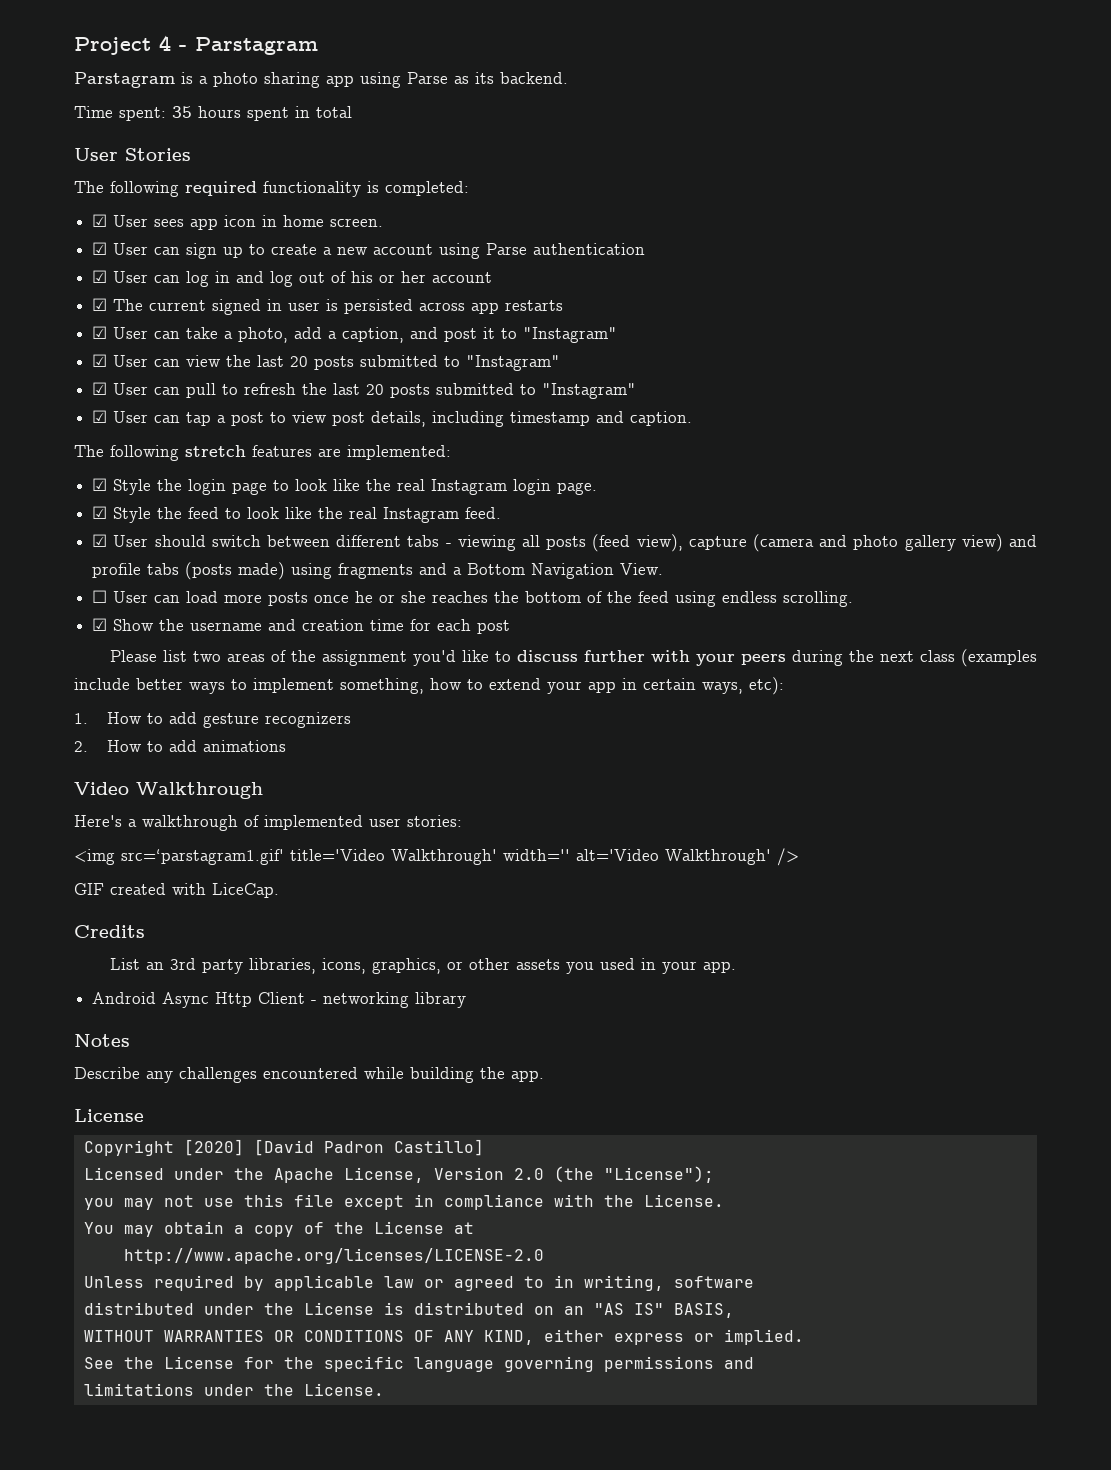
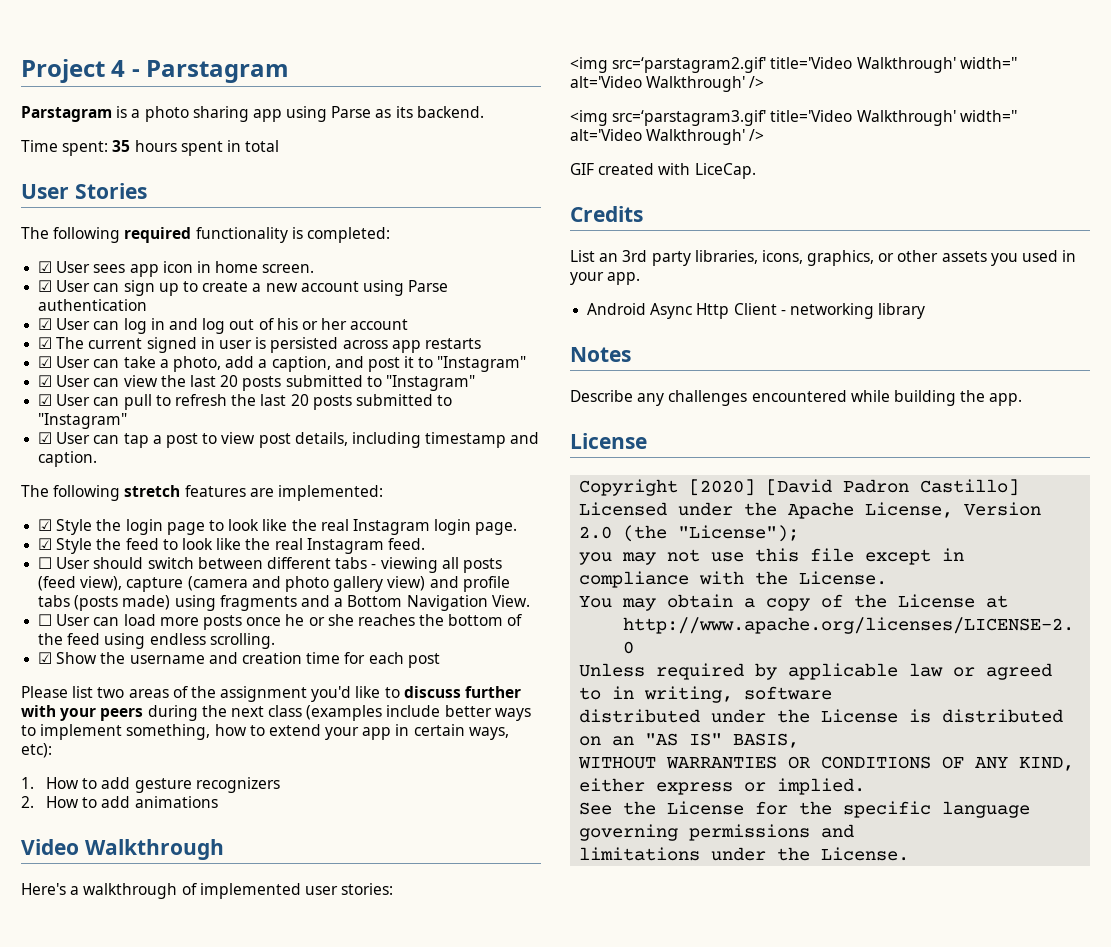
[92,534,108,547] ☑ -> [38,557,53,569] ☐
[121,849,284,865] src=‘parstagram1.gif' -> [612,57,1017,73] [570,76,765,92] [570,110,767,126] src=‘parstagram2.gif' title='Video Walkthrough' width='' alt='Video Walkthrough' /> // <img src=‘parstagram3.gif'

